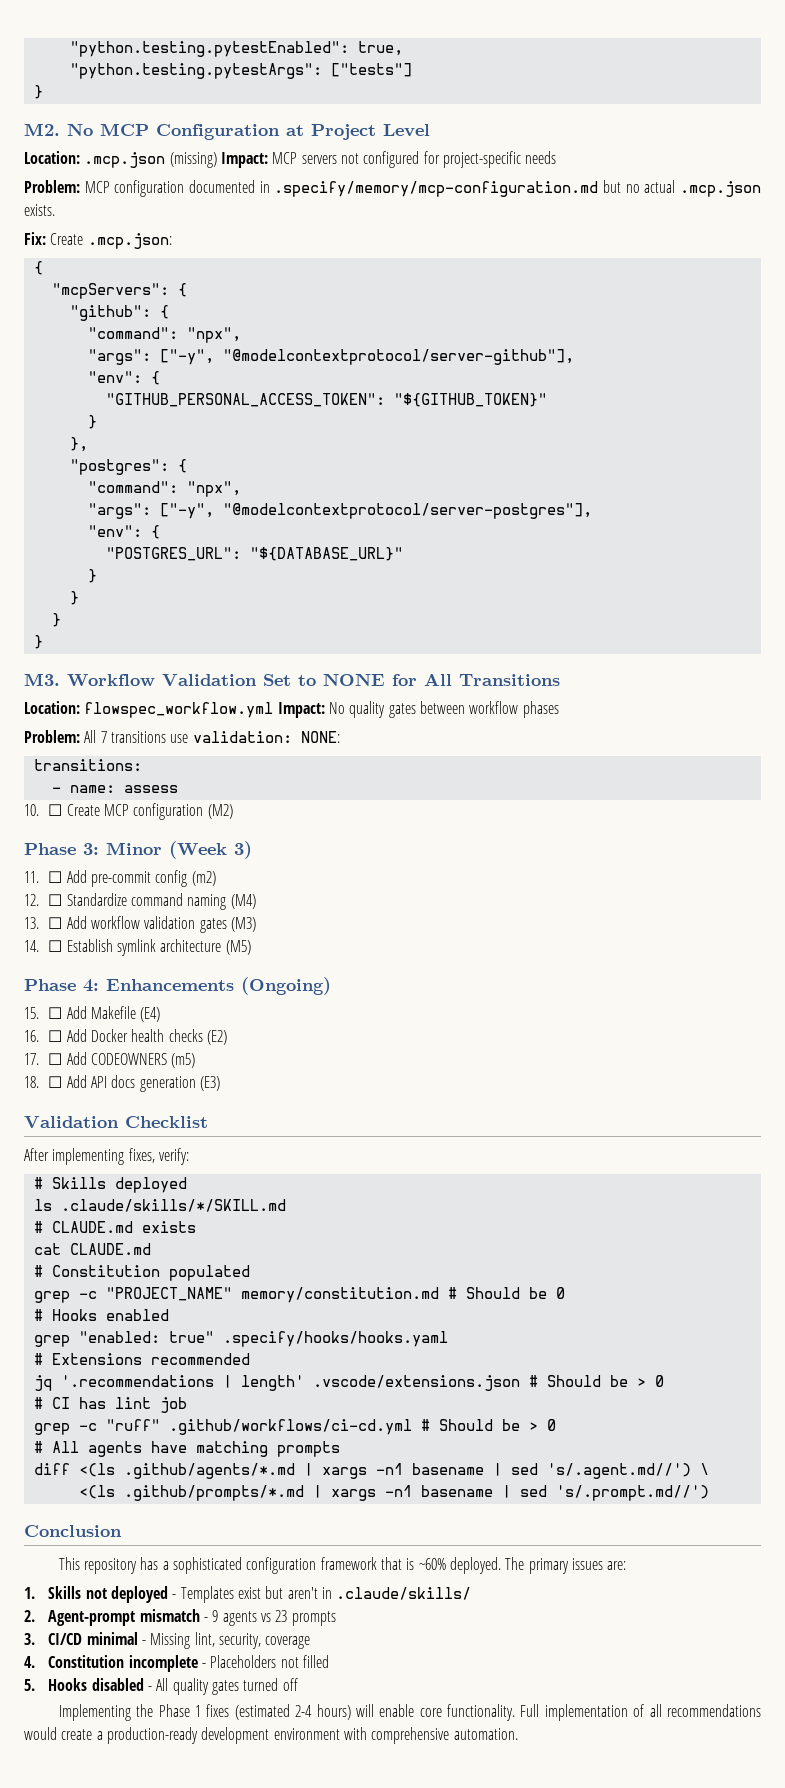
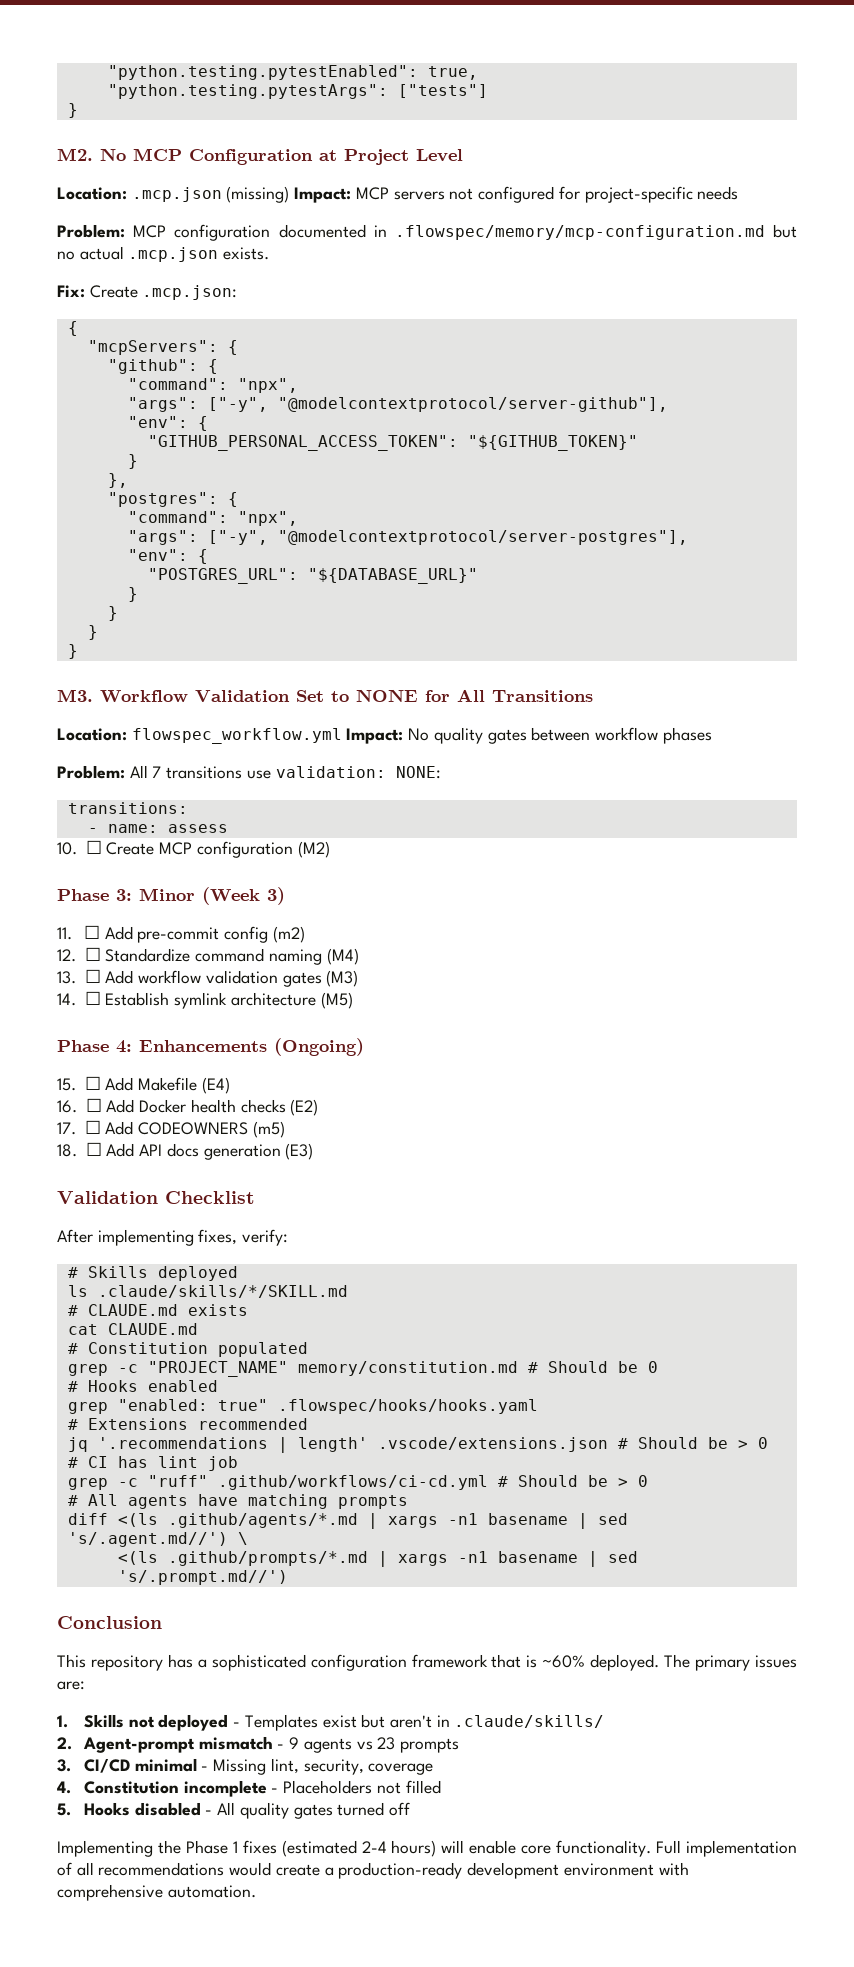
[274,181,599,197] .specify/memory/mcp-configuration.md -> [394,225,765,240] .flowspec/memory/mcp-configuration.md
[222,1331,448,1347] .specify/hooks/hooks.yaml -> [277,1399,538,1414] .flowspec/hooks/hooks.yaml

